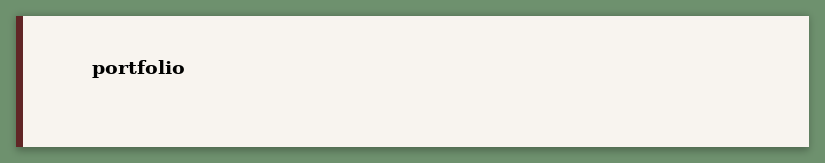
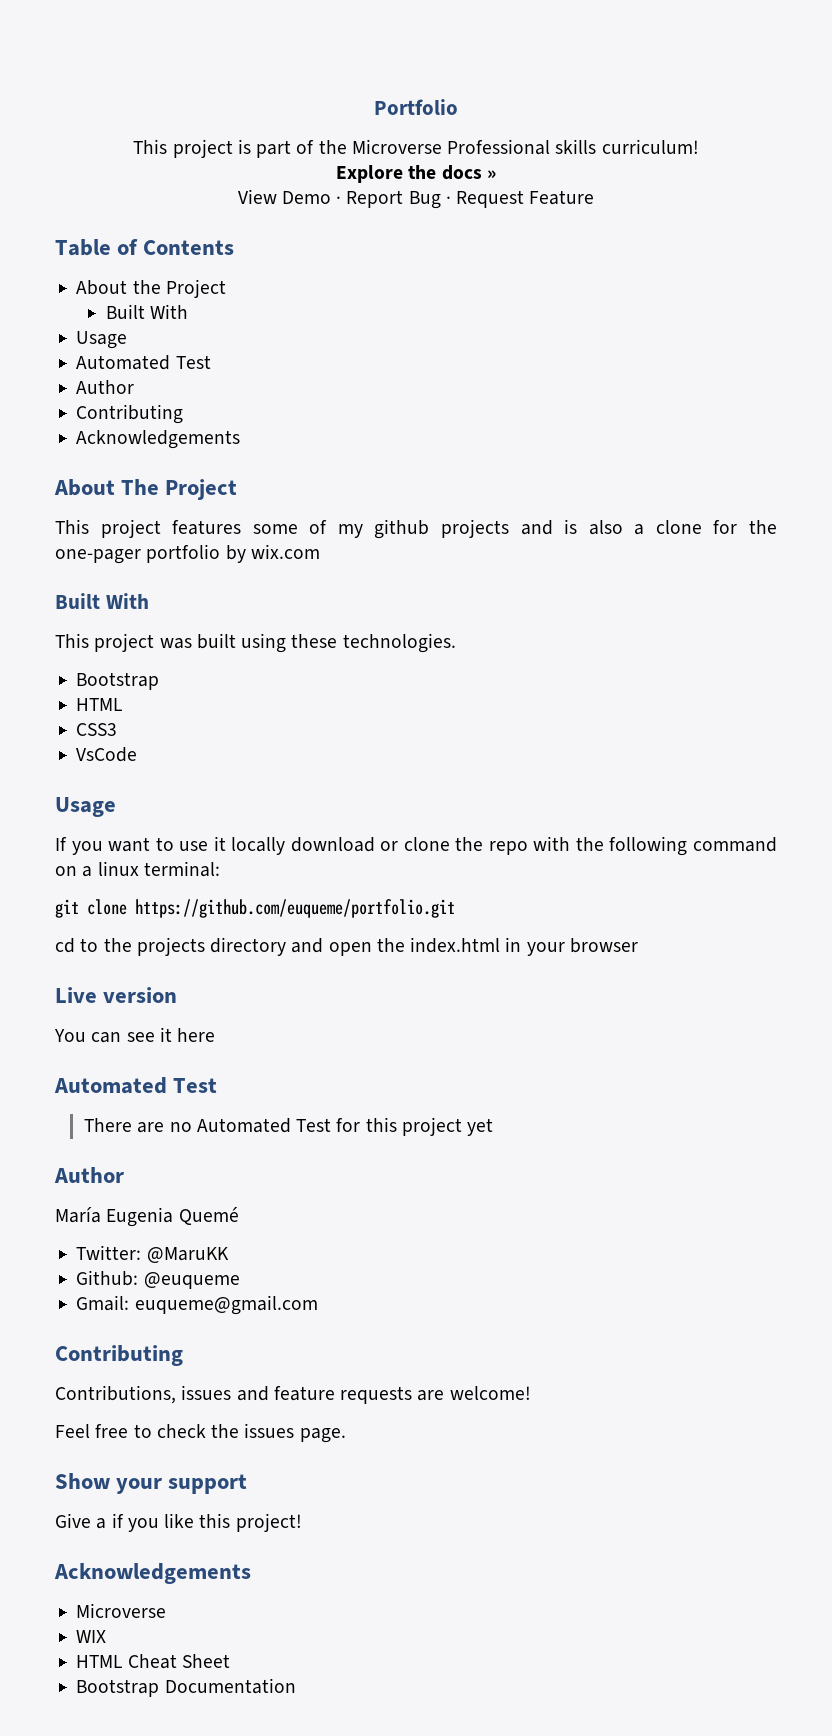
[92,60,185,78] portfolio -> [374,99,458,115] [133,139,699,158] [336,165,496,183] [237,189,595,209] [55,239,235,256] [76,279,226,298] [105,304,188,319] [76,331,128,349] [76,355,211,370] [76,380,135,394] [76,404,184,424] [76,430,241,449] [54,479,238,500] [55,519,777,539] [55,544,320,564] [55,593,149,609] [55,633,456,653] [76,672,160,690] [76,698,123,711] [76,723,118,736] [76,747,138,762] [55,797,116,817] [55,836,777,856] [55,861,220,877] [55,899,455,918] [55,937,638,956] [55,987,178,1003] [54,1027,216,1043] [54,1077,218,1094] [84,1117,494,1136] [54,1167,124,1183] [55,1207,239,1227] [76,1245,229,1263] [76,1270,240,1289] [76,1295,318,1315] [55,1345,183,1366] [55,1385,531,1404] [55,1423,346,1443] [55,1473,248,1494] [55,1513,302,1532] [54,1563,251,1584] [76,1603,167,1618] [76,1630,107,1643] [76,1654,230,1669] [76,1678,296,1697] Portfolio // This project is part of the Microverse Professional skills curriculum! // Explore the docs » // View Demo · Report Bug · Request Feature // Table of Contents // About the Project // Built With // Usage // Automated Test // Author // Contributing // Acknowledgements // About The Project // This project features some of my github projects and is also a clone for the one-pager portfolio by wix.com // Built With // This project was built using these technologies. // Bootstrap // HTML // CSS3 // VsCode // Usage // If you want to use it locally download or clone the repo with the following command on a linux terminal: // git clone https://github.com/euqueme/portfolio.git // cd to the projects directory and open the index.html in your browser // Live version // You can see it here // Automated Test // There are no Automated Test for this project yet // Author // María Eugenia Quemé // Twitter: @MaruKK // Github: @euqueme // Gmail: euqueme@gmail.com // Contributing // Contributions, issues and feature requests are welcome! // Feel free to check the issues page. // Show your support // Give a if you like this project! // Acknowledgements // Microverse // WIX // HTML Cheat Sheet // Bootstrap Documentation

